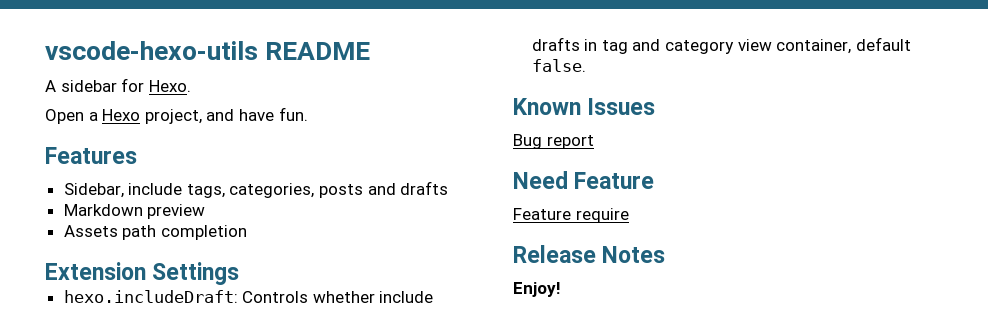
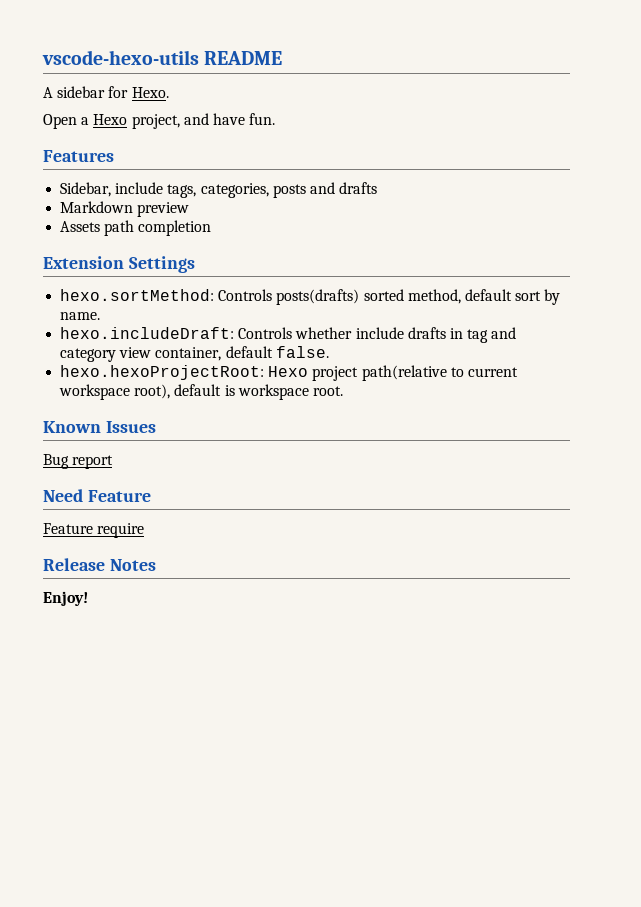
(240, 273) none -> [60,289,561,305] [60,312,101,320] // hexo.sortMethod: Controls posts(drafts) sorted method, default sort by name.
(586, 65) none -> [60,365,518,381] [59,384,343,400] // hexo.hexoProjectRoot: Hexo project path(relative to current workspace root), default is workspace root.

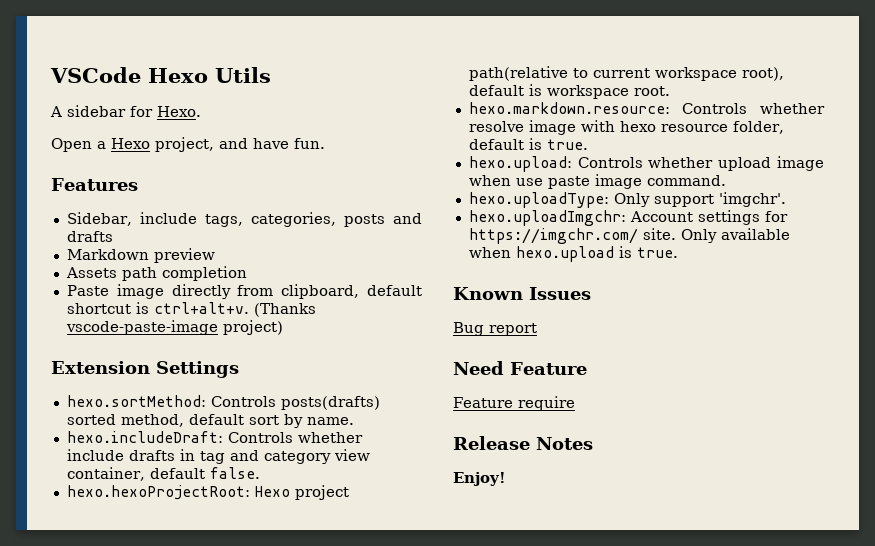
[42,50,283,65] vscode-hexo-utils README -> [50,67,271,83] VSCode Hexo Utils
(212, 228) none -> [66,284,422,299] [66,302,316,317] [65,320,283,335] // Paste image directly from clipboard, default shortcut is ctrl+alt+v. (Thanks vscode-paste-image project)
(343, 391) none -> [468,102,825,114] [468,120,784,135] [468,138,588,150] [468,156,824,172] [468,174,726,189] [468,192,786,208] [468,210,788,226] [468,228,790,244] [468,246,678,262] // hexo.markdown.resource: Controls whether resolve image with hexo resource folder, default is true. // hexo.upload: Controls whether upload image when use paste image command. // hexo.uploadType: Only support 'imgchr'. // hexo.uploadImgchr: Account settings for https://imgchr.com/ site. Only available when hexo.upload is true.

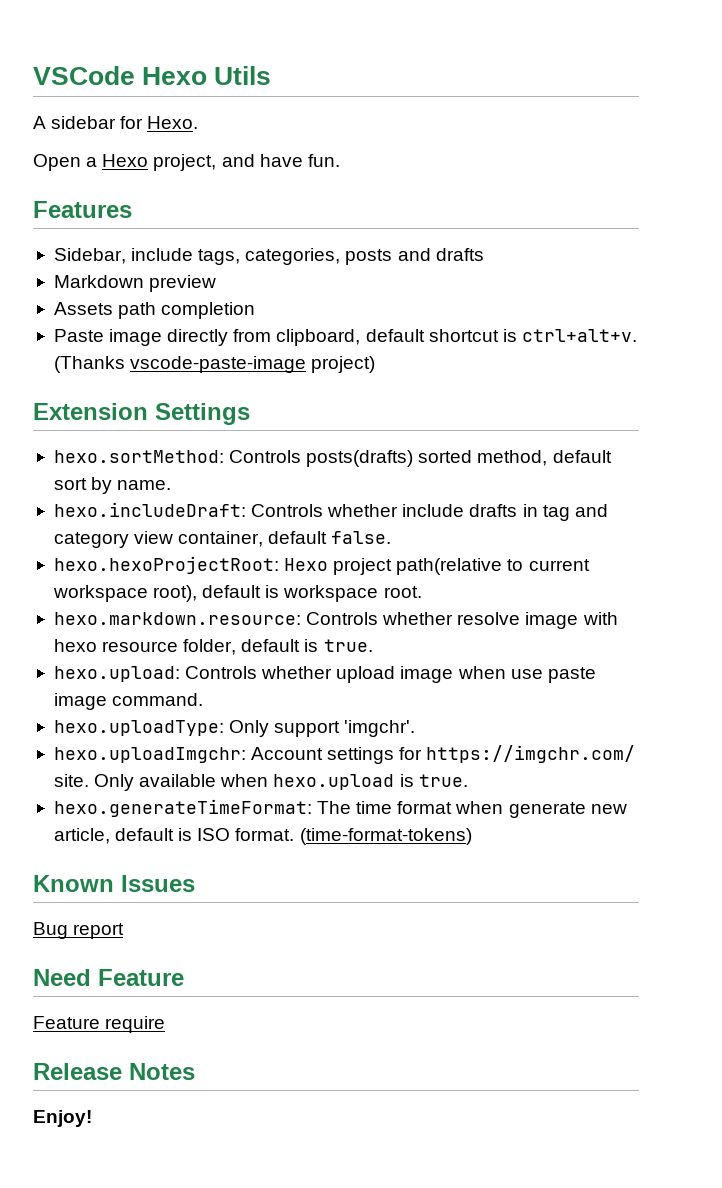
(678, 252) none -> [53,799,627,818] [53,828,472,845] // hexo.generateTimeFormat: The time format when generate new article, default is ISO format. (time-format-tokens)

